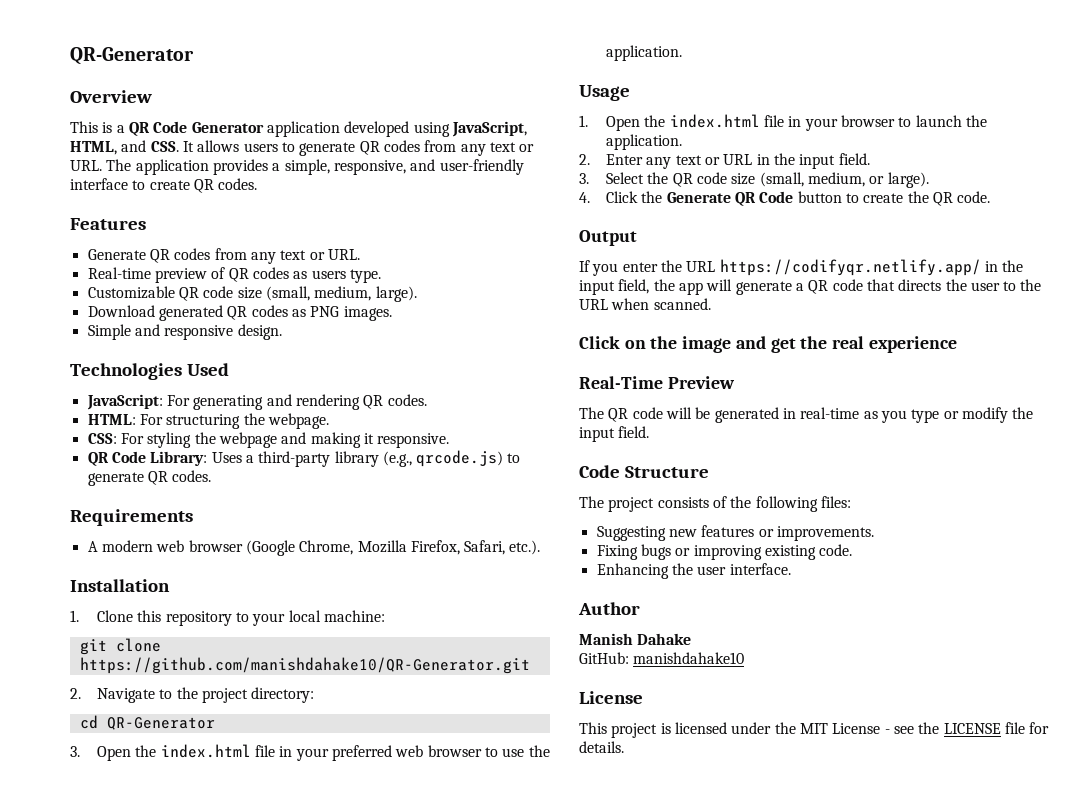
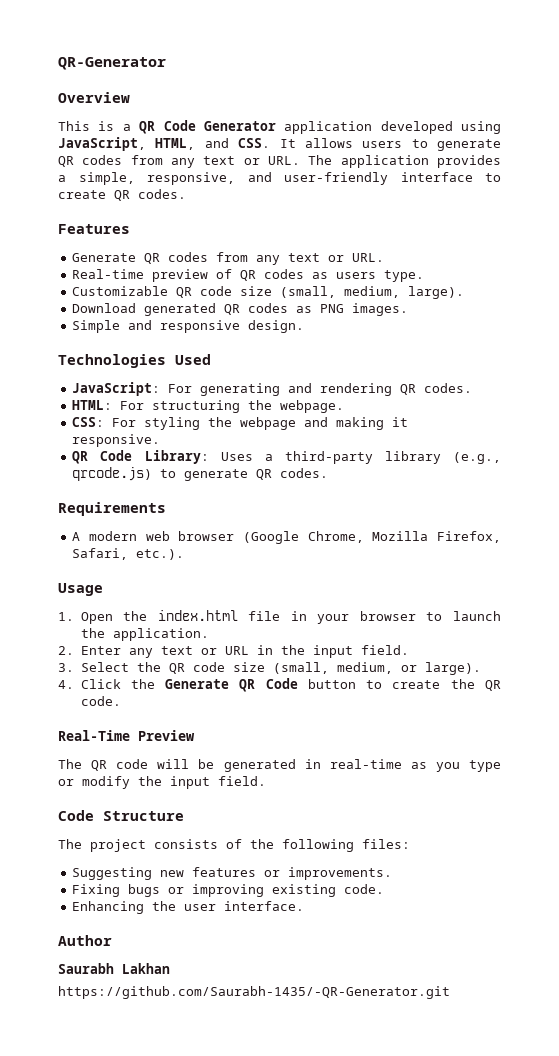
[70,579,170,592] [70,610,386,626] [79,638,161,655] [79,657,530,674] [70,687,315,703] [79,715,215,730] [70,744,550,761] [606,45,683,61] // Installation // 1. Clone this repository to your local machine: // git clone https://github.com/manishdahake10/QR-Generator.git // 2. Navigate to the project directory: // cd QR-Generator // 3. Open the index.html file in your preferred web browser to use the application. -> (185, 554) none
[579,230,637,246] [579,259,1024,276] [579,279,1042,295] [579,298,711,310] [579,336,957,353] // Output // If you enter the URL https://codifyqr.netlify.app/ in the input field, the app will generate a QR code that directs the user to the URL when scanned. // Click on the image and get the real experience -> (121, 701) none
[579,633,692,645] [579,652,745,664] [579,691,643,704] [579,722,1050,738] [579,741,624,753] Manish Dahake // GitHub: manishdahake10 // License // This project is licensed under the MIT License - see the LICENSE file for details. -> [58,963,170,974] [58,986,450,999] Saurabh Lakhan // https://github.com/Saurabh-1435/-QR-Generator.git

